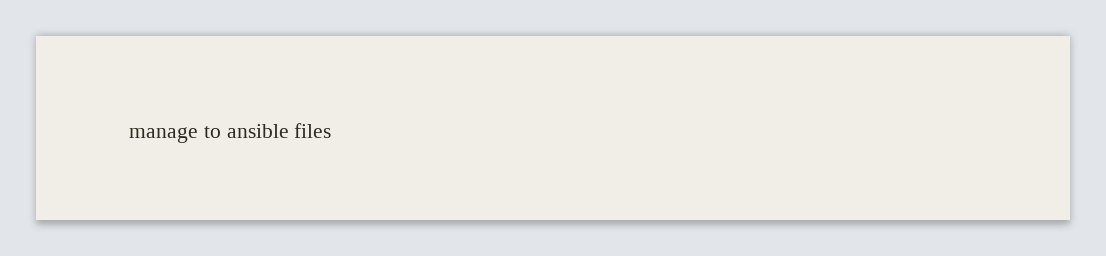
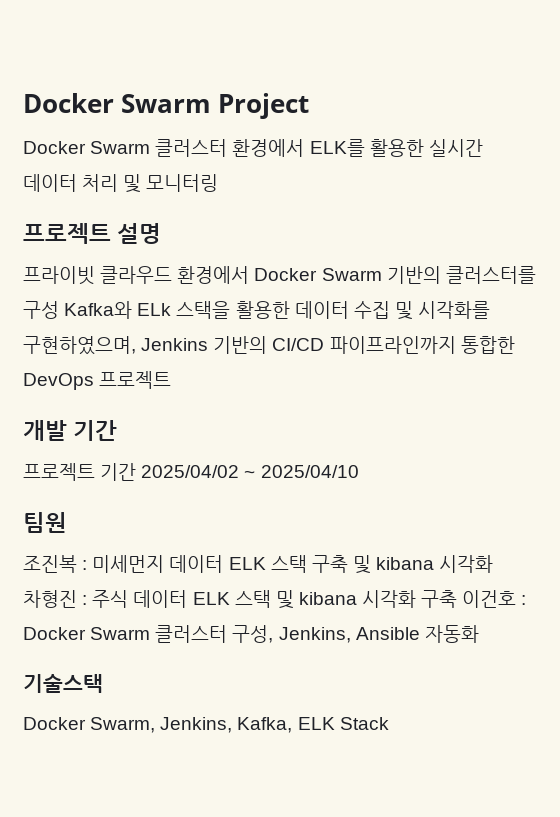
[129,123,332,143] manage to ansible files -> [23,93,310,119] [23,139,483,157] [23,174,219,193] [23,223,162,244] [23,266,536,285] [23,301,491,320] [23,336,515,355] [23,371,172,390] [23,420,118,441] [23,463,359,481] [23,512,67,533] [23,555,494,574] [23,590,527,609] [23,625,479,643] [23,674,103,693] [23,717,389,733] Docker Swarm Project // Docker Swarm 클러스터 환경에서 ELK를 활용한 실시간 데이터 처리 및 모니터링 // 프로젝트 설명 // 프라이빗 클라우드 환경에서 Docker Swarm 기반의 클러스터를 구성 Kafka와 ELk 스택을 활용한 데이터 수집 및 시각화를 구현하였으며, Jenkins 기반의 CI/CD 파이프라인까지 통합한 DevOps 프로젝트 // 개발 기간 // 프로젝트 기간 2025/04/02 ~ 2025/04/10 // 팀원 // 조진복 : 미세먼지 데이터 ELK 스택 구축 및 kibana 시각화 차형진 : 주식 데이터 ELK 스택 및 kibana 시각화 구축 이건호 : Docker Swarm 클러스터 구성, Jenkins, Ansible 자동화 // 기술스택 // Docker Swarm, Jenkins, Kafka, ELK Stack

